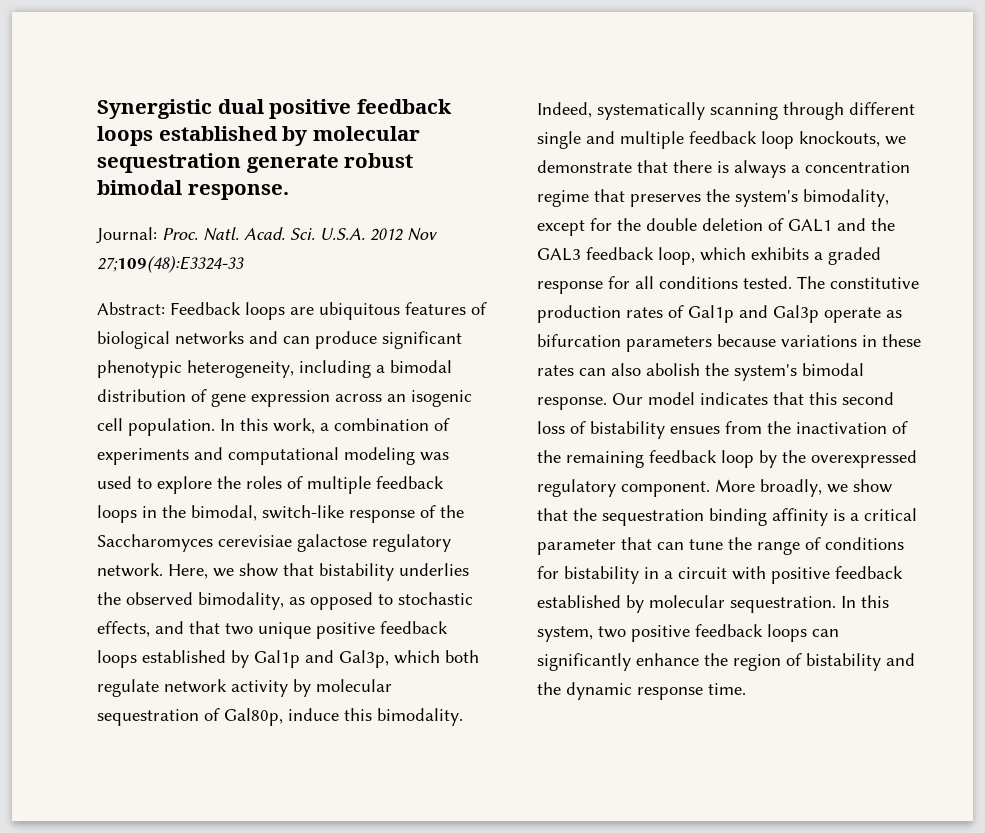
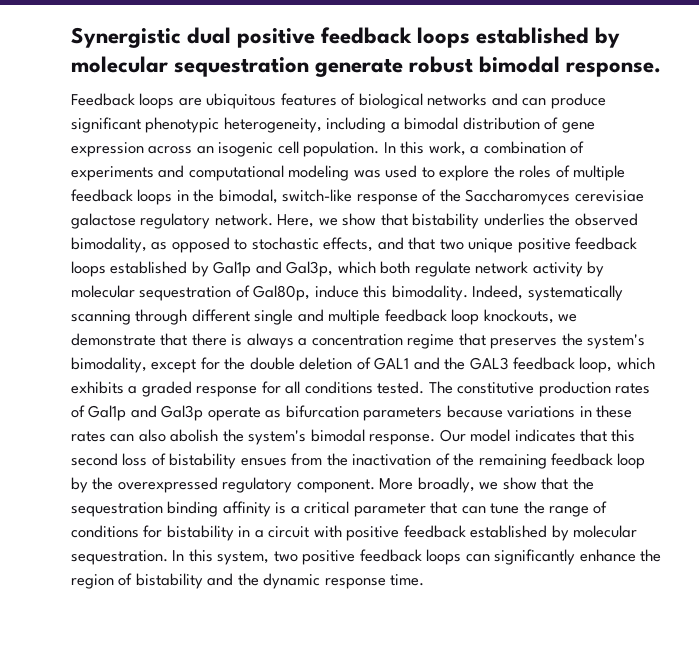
[96,227,438,244] [97,255,244,273] [97,302,165,315] Journal: Proc. Natl. Acad. Sci. U.S.A. 2012 Nov 27;109(48):E3324-33 // Abstract: -> (662, 69) none

